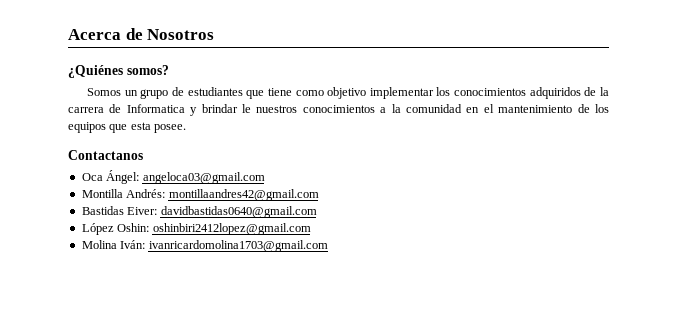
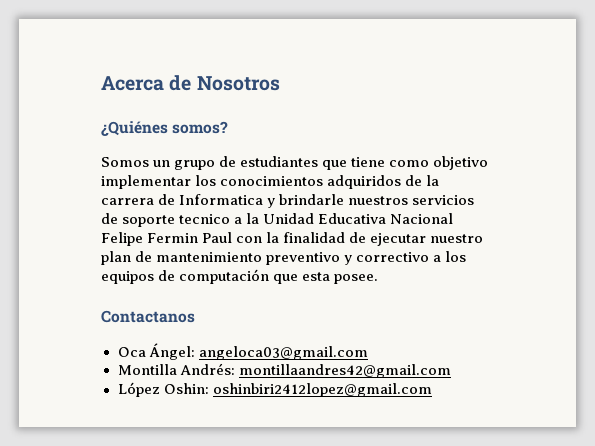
[201,104,609,113] [68,122,106,133] brindar le nuestros conocimientos a la comunidad en el mantenimiento de los equipos -> [279,194,475,205] [101,213,454,227] [101,232,484,246] [101,251,467,265] [101,269,270,284] brindarle nuestros servicios de soporte tecnico a la Unidad Educativa Nacional Felipe Fermin Paul con la finalidad de ejecutar nuestro plan de mantenimiento preventivo y correctivo a los equipos de computación
[81,206,317,218] // Bastidas Eiver: davidbastidas0640@gmail.com -> (451, 371) none
[81,240,328,252] // Molina Iván: ivanricardomolina1703@gmail.com -> (432, 390) none

